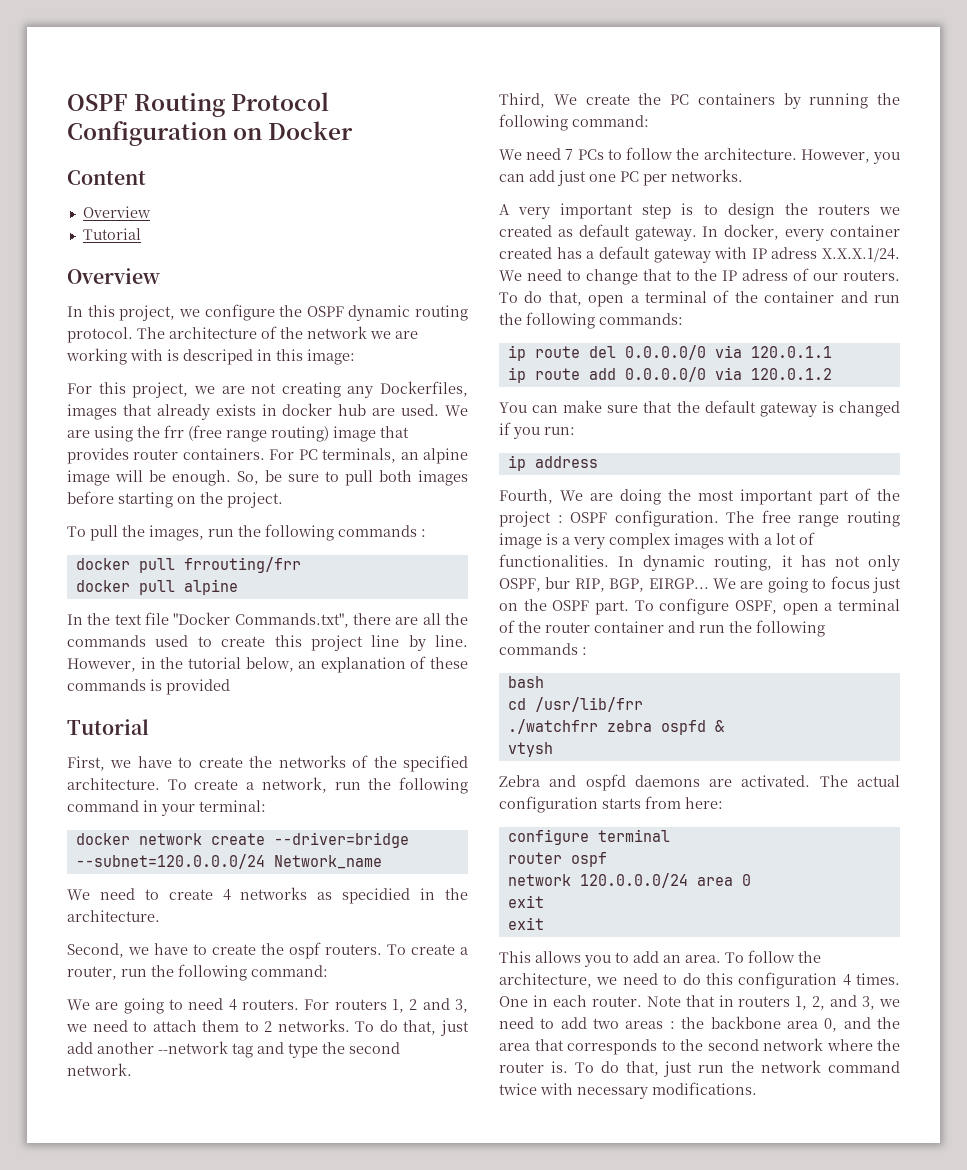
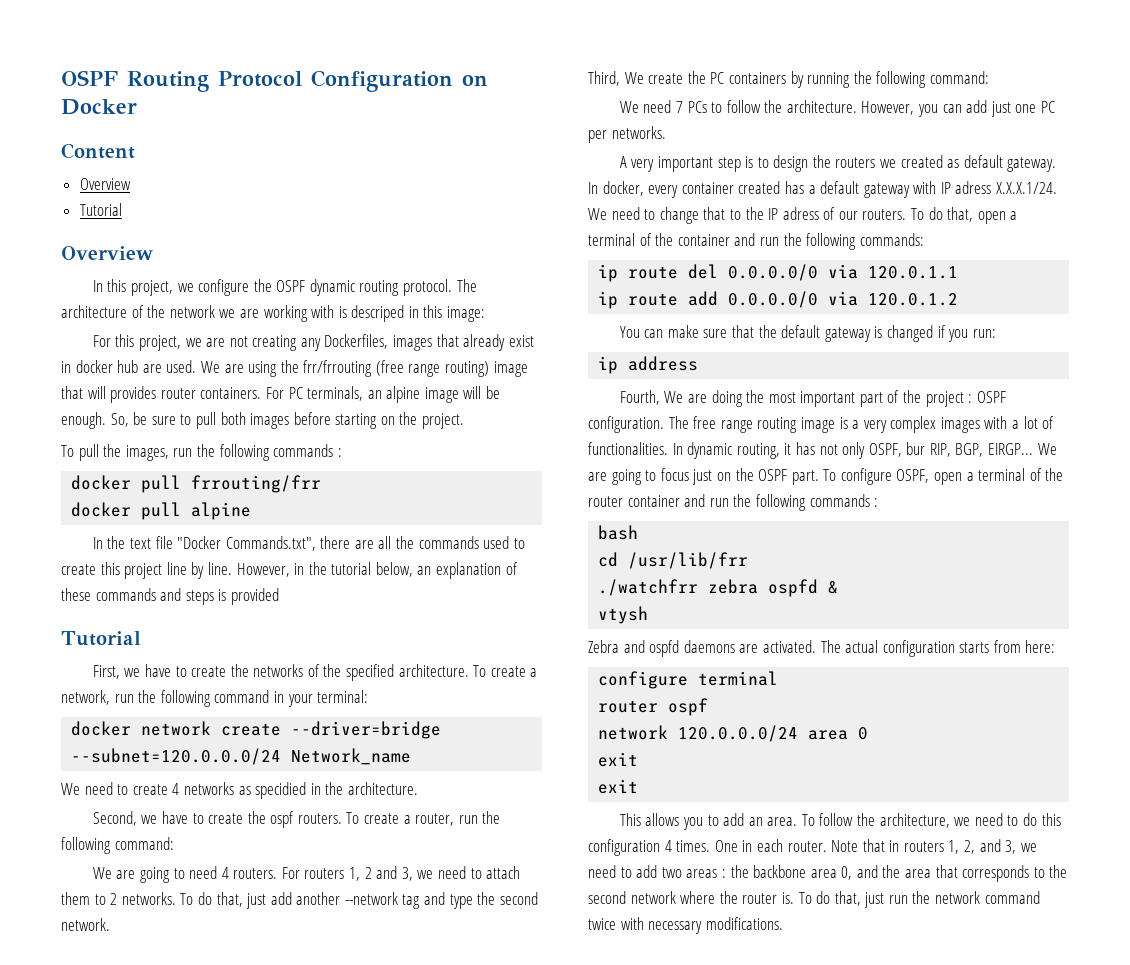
[215,404,256,416] exists -> [508,335,534,347] exist
[164,425,184,438] frr -> [303,360,373,377] frr/frrouting
(409, 432) none -> [87,386,106,399] will
(146, 685) none -> [160,588,214,605] and steps

